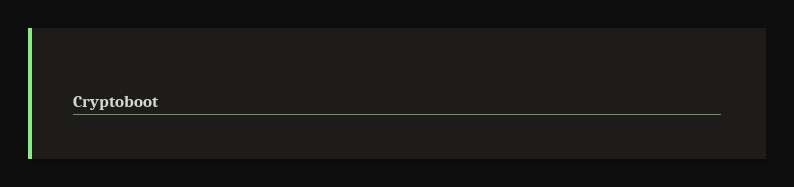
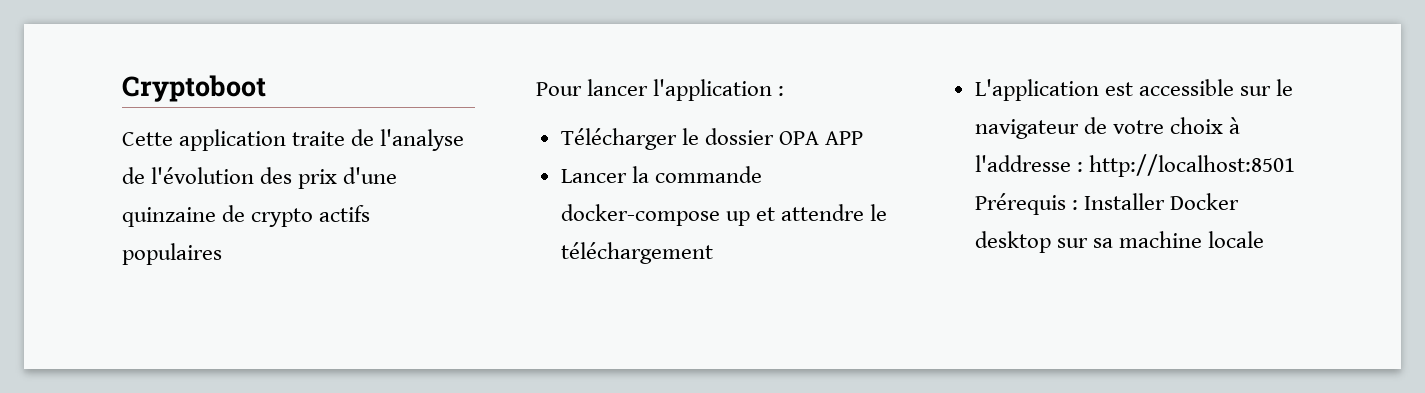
(159, 102) none -> [122,129,465,151] [122,167,398,189] [122,205,371,227] [122,243,222,265] [536,79,785,101] [560,128,864,150] [560,166,762,183] [560,204,888,226] [560,242,713,264] [974,79,1294,101] [974,117,1241,139] [974,154,1295,177] [974,193,1239,215] [974,231,1265,253] // Cette application traite de l'analyse de l'évolution des prix d'une quinzaine de crypto actifs populaires // Pour lancer l'application : // Télécharger le dossier OPA APP // Lancer la commande docker-compose up et attendre le téléchargement // L'application est accessible sur le navigateur de votre choix à l'addresse : http://localhost:8501 Prérequis : Installer Docker desktop sur sa machine locale

